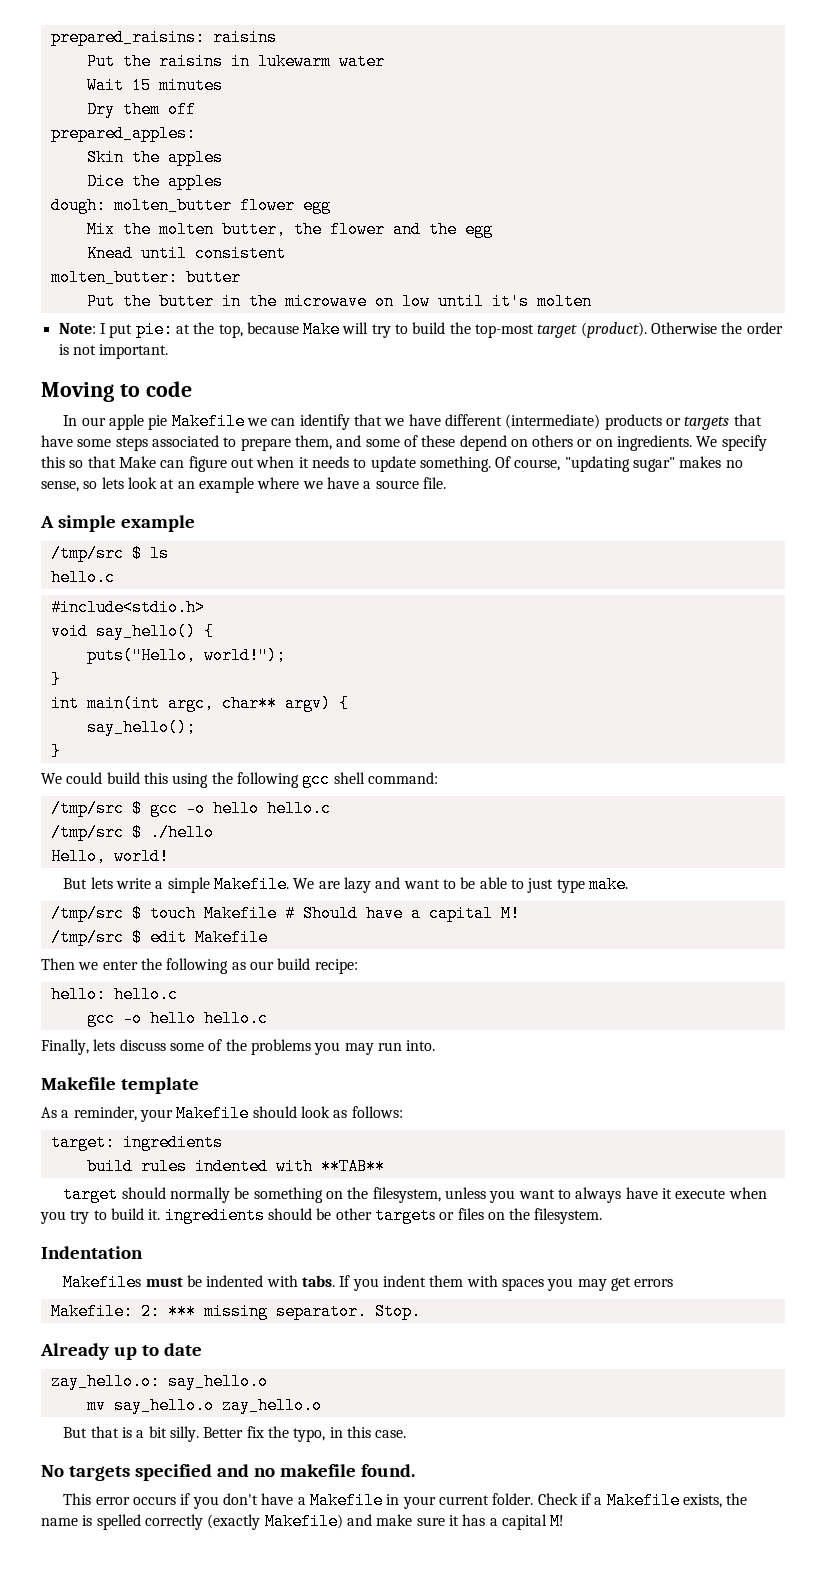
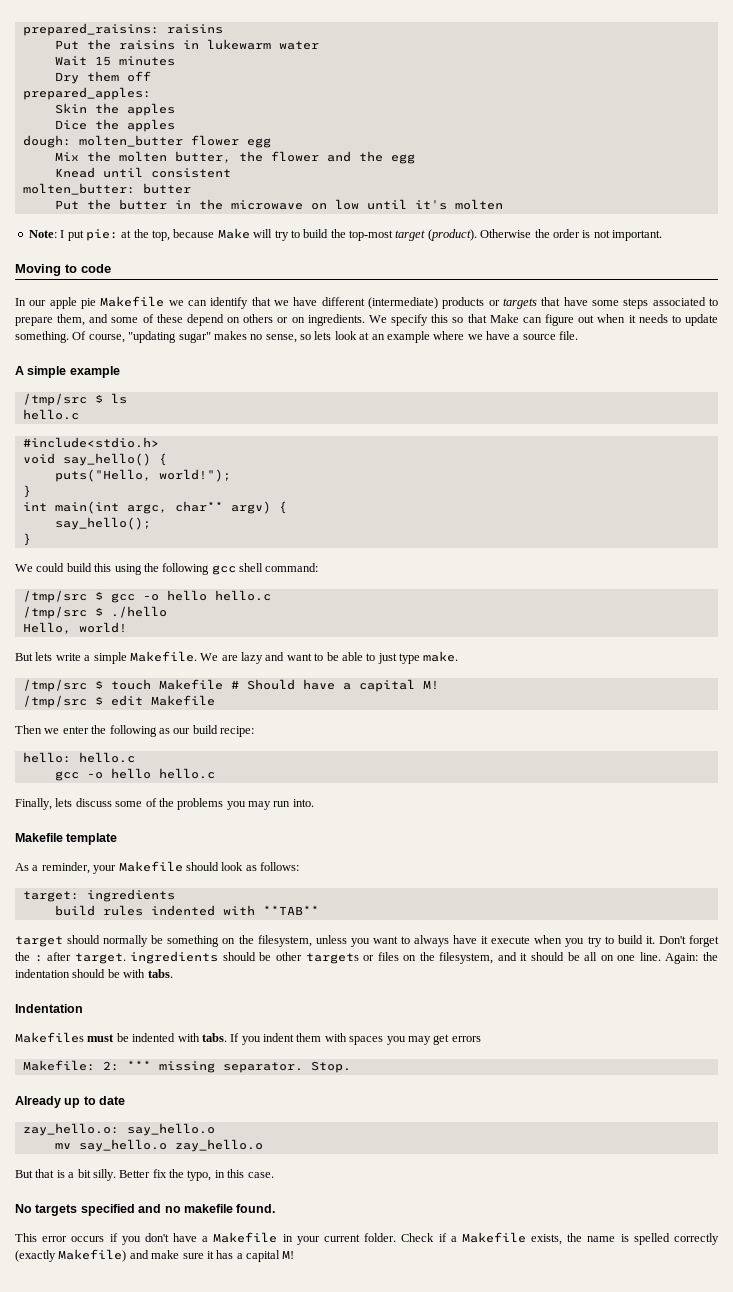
(161, 1214) none -> [658,935,719,947] [15,952,126,964] Don't forget the : after target.
[534,1208,603,1224] filesystem. -> [439,952,719,964] [15,969,173,978] filesystem, and it should be all on one line. Again: the indentation should be with tabs.

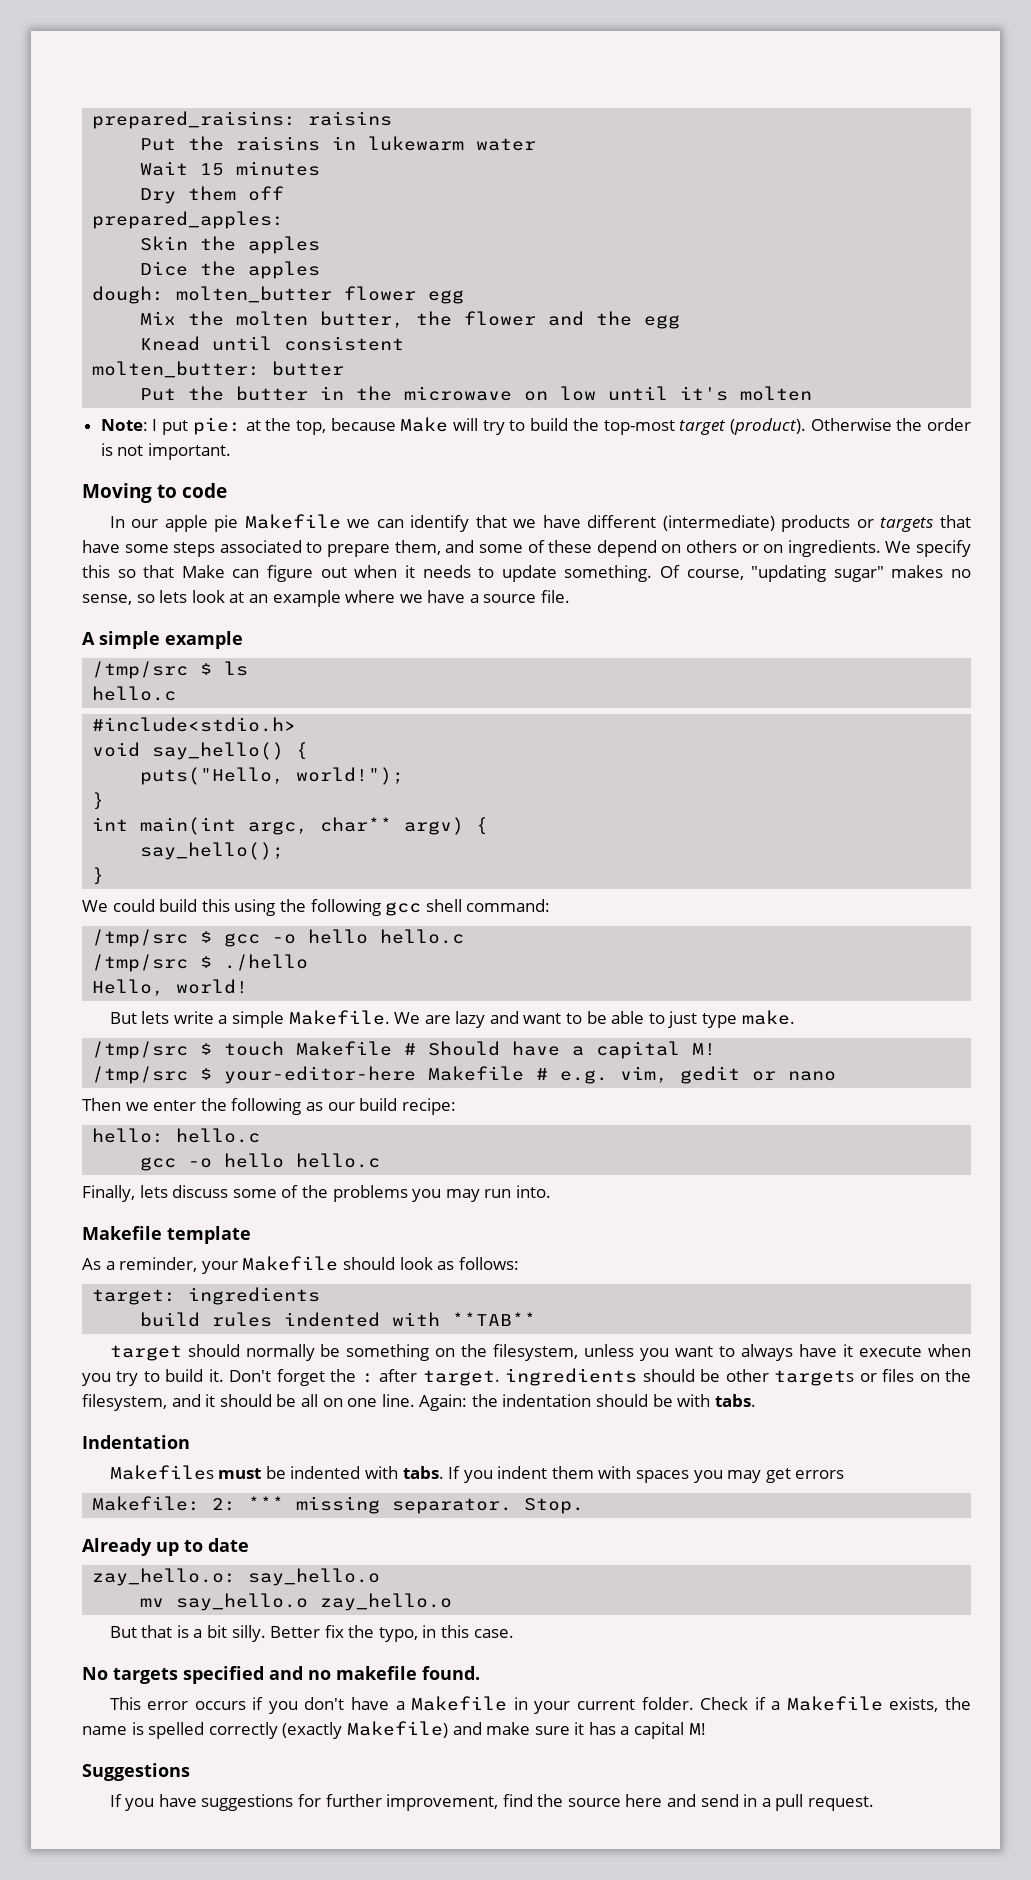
[110,695,215,706] edit Makefile -> [224,1066,837,1084] your-editor-here Makefile # e.g. vim, gedit or nano
(295, 1254) none -> [82,1763,190,1781] [109,1794,875,1811] // Suggestions // If you have suggestions for further improvement, find the source here and send in a pull request.

